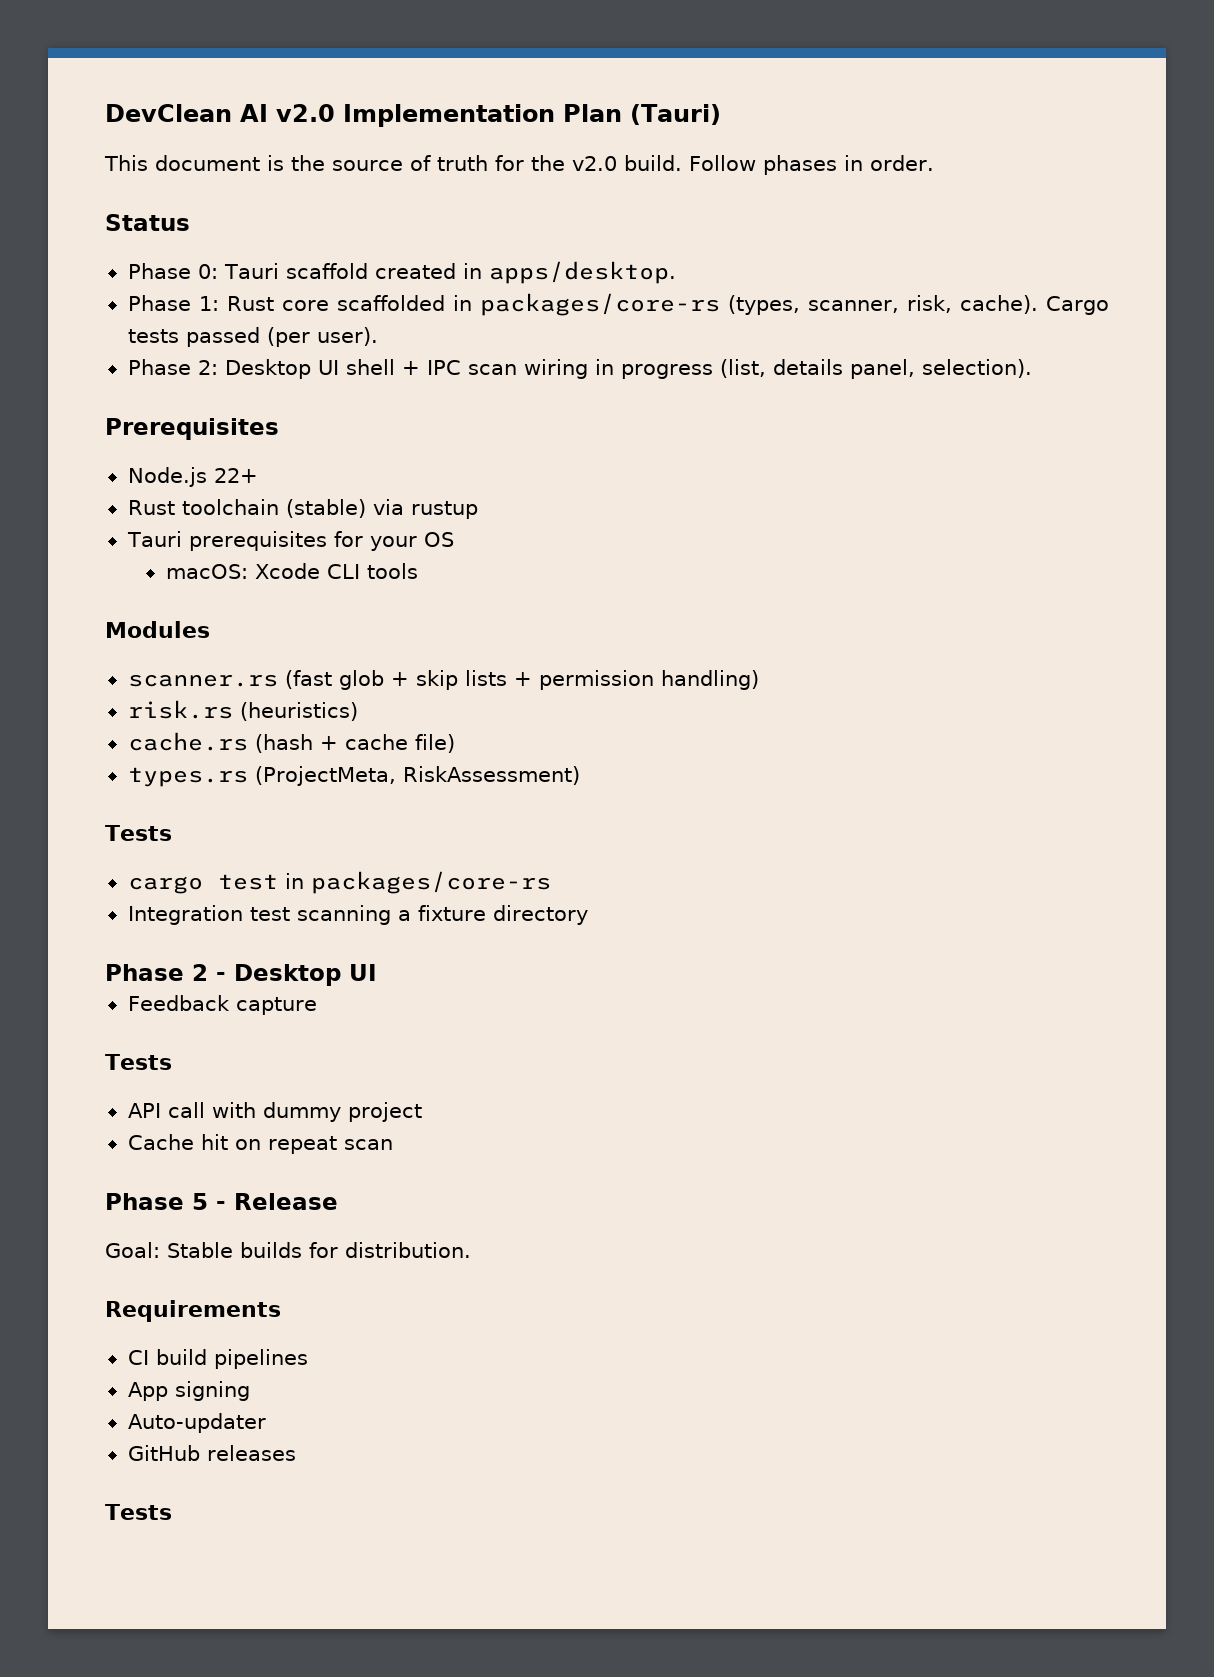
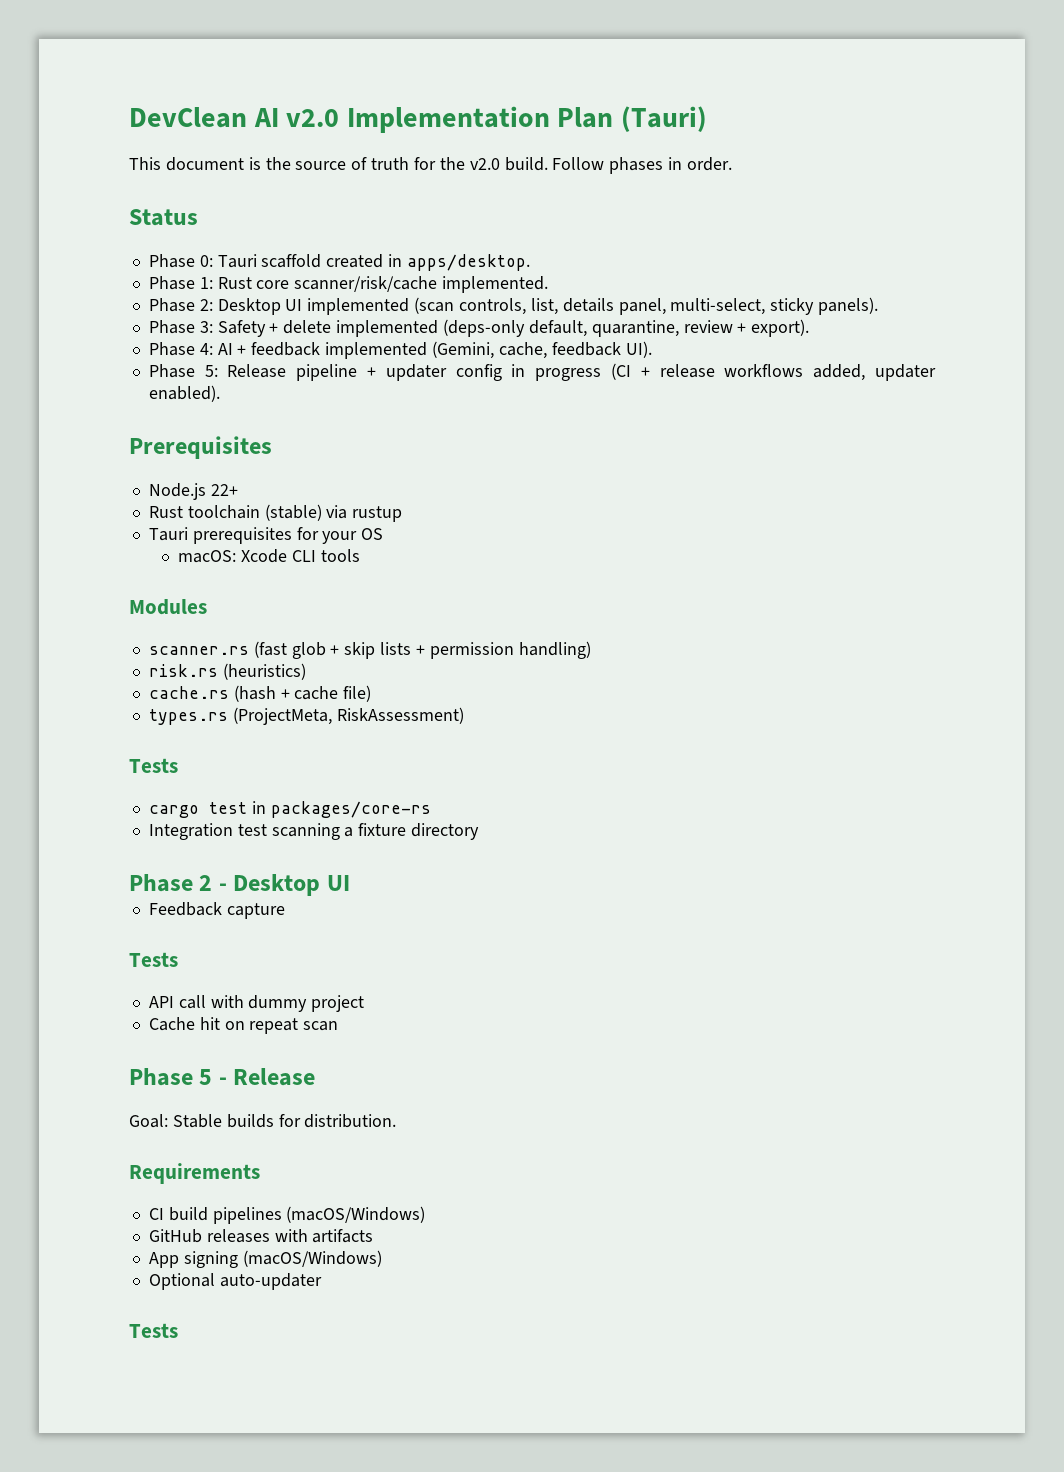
[336,293,1109,316] [127,327,378,347] [127,359,1032,379] scaffolded in packages/core-rs (types, scanner, risk, cache). Cargo tests passed (per user). // Phase 2: Desktop UI shell + IPC scan wiring in progress (list, details panel, selection). -> [294,276,549,293] [148,297,879,315] [148,319,810,337] [148,341,652,359] [148,363,936,381] [148,385,220,402] scanner/risk/cache implemented. // Phase 2: Desktop UI implemented (scan controls, list, details panel, multi-select, sticky panels). // Phase 3: Safety + delete implemented (deps-only default, quarantine, review + export). // Phase 4: AI + feedback implemented (Gemini, cache, feedback UI). // Phase 5: Release pipeline + updater config in progress (CI + release workflows added, updater enabled).
(308, 1359) none -> [286,1206,426,1223] [148,1229,374,1243] (macOS/Windows) // GitHub releases with artifacts
[127,1413,266,1433] [127,1445,296,1461] // Auto-updater // GitHub releases -> [242,1250,382,1267] [148,1273,322,1290] (macOS/Windows) // Optional auto-updater

